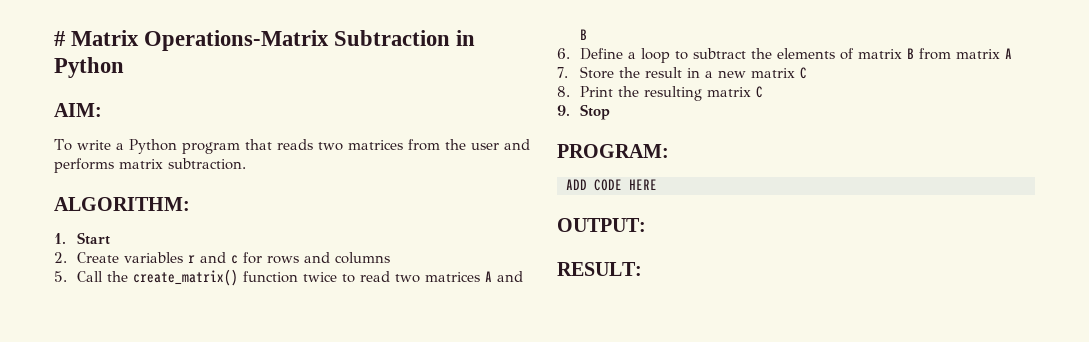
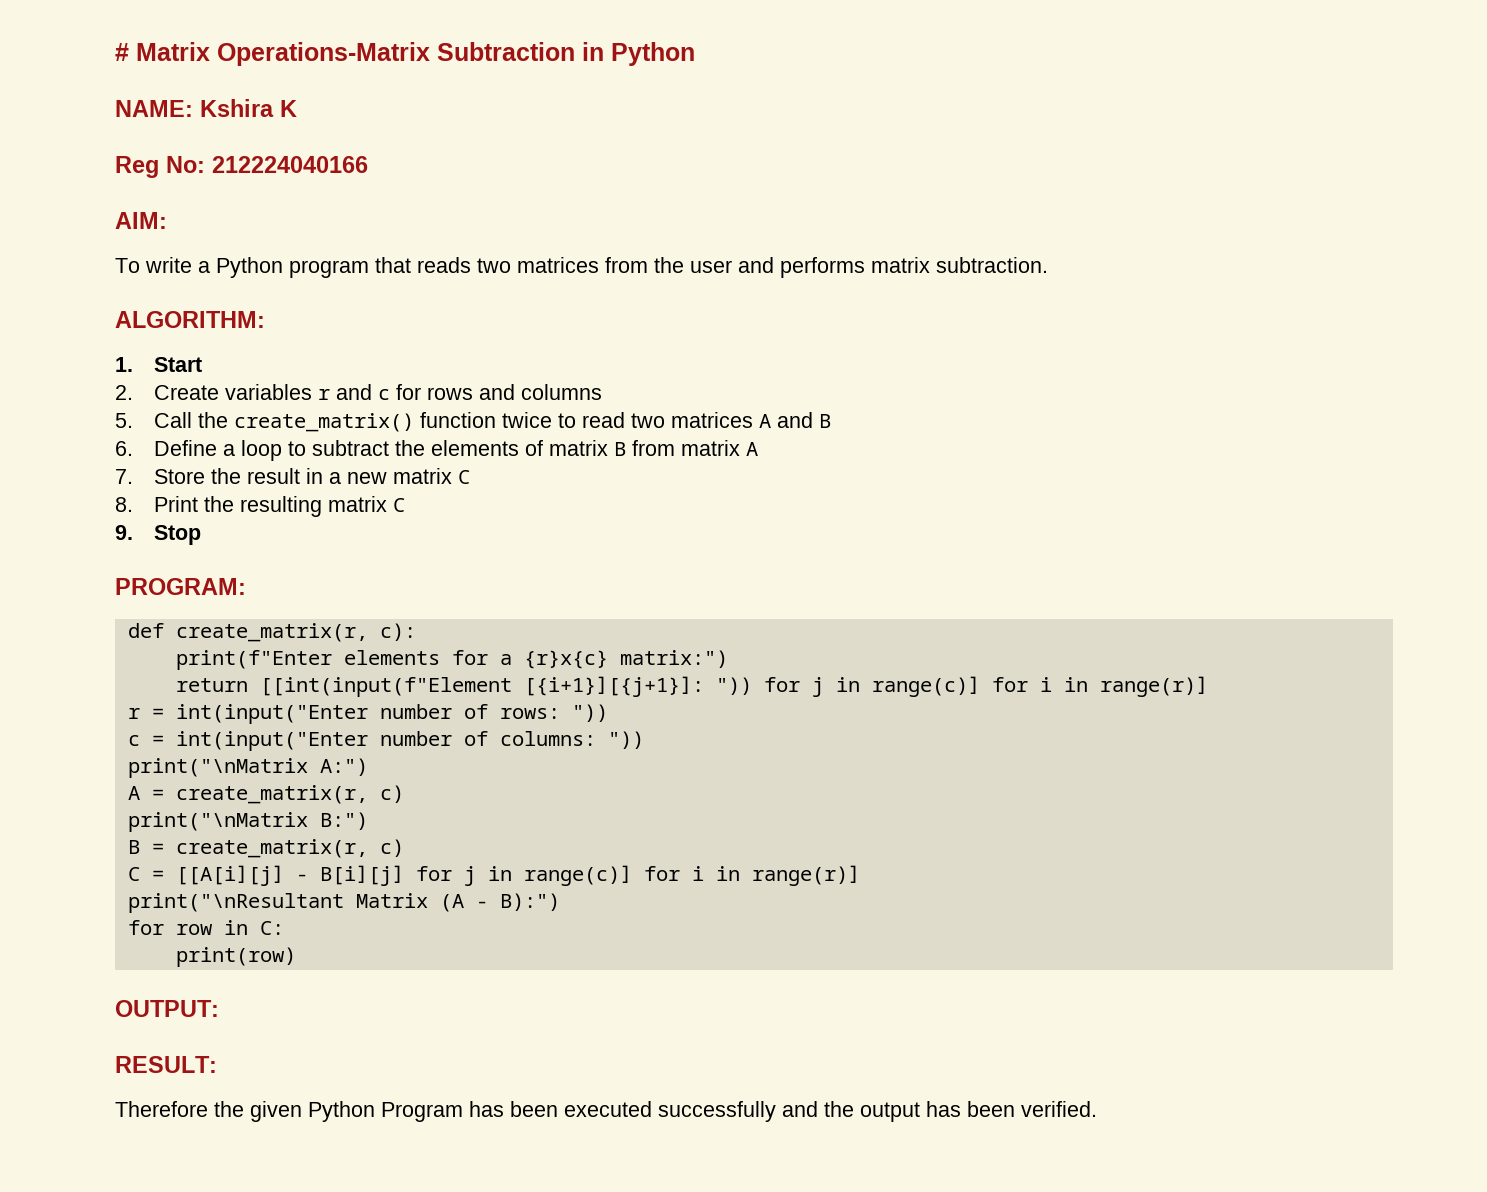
(124, 67) none -> [115,99,297,117] [115,156,368,178] // NAME: Kshira K // Reg No: 212224040166
[566,179,657,191] [557,218,646,232] [557,262,642,276] ADD CODE HERE // OUTPUT: // RESULT: -> [127,623,416,642] [175,650,728,670] [175,676,1208,697] [127,704,608,724] [127,731,644,751] [127,758,368,778] [127,785,404,804] [127,812,368,832] [127,839,404,858] [127,865,860,886] [127,893,560,913] [127,920,284,935] [175,947,296,967] [115,1000,219,1017] [115,1056,217,1073] [115,1101,1097,1122] def create_matrix(r, c): // print(f"Enter elements for a {r}x{c} matrix:") // return [[int(input(f"Element [{i+1}][{j+1}]: ")) for j in range(c)] for i in range(r)] // r = int(input("Enter number of rows: ")) // c = int(input("Enter number of columns: ")) // print("\nMatrix A:") // A = create_matrix(r, c) // print("\nMatrix B:") // B = create_matrix(r, c) // C = [[A[i][j] - B[i][j] for j in range(c)] for i in range(r)] // print("\nResultant Matrix (A - B):") // for row in C: // print(row) // OUTPUT: // RESULT: // Therefore the given Python Program has been executed successfully and the output has been verified.

